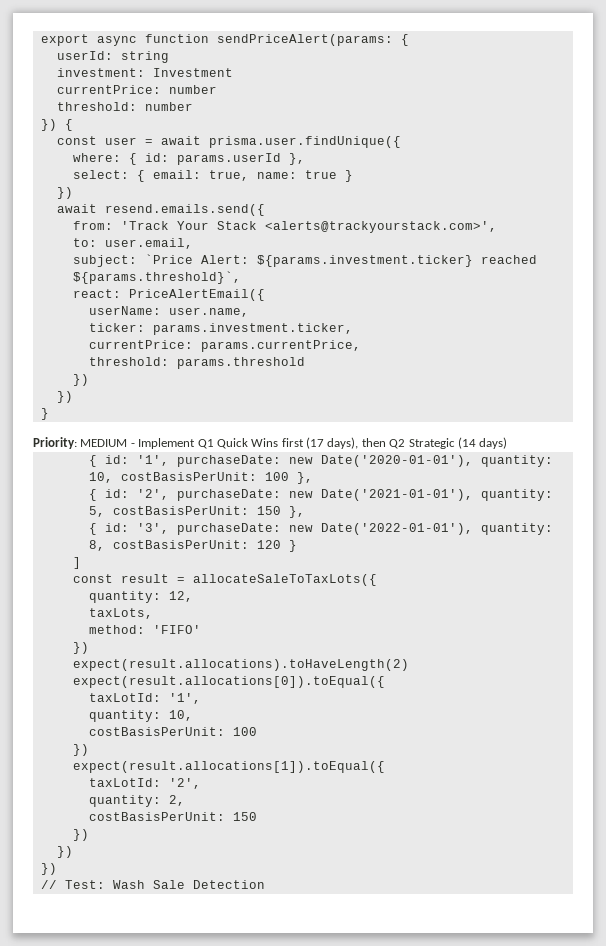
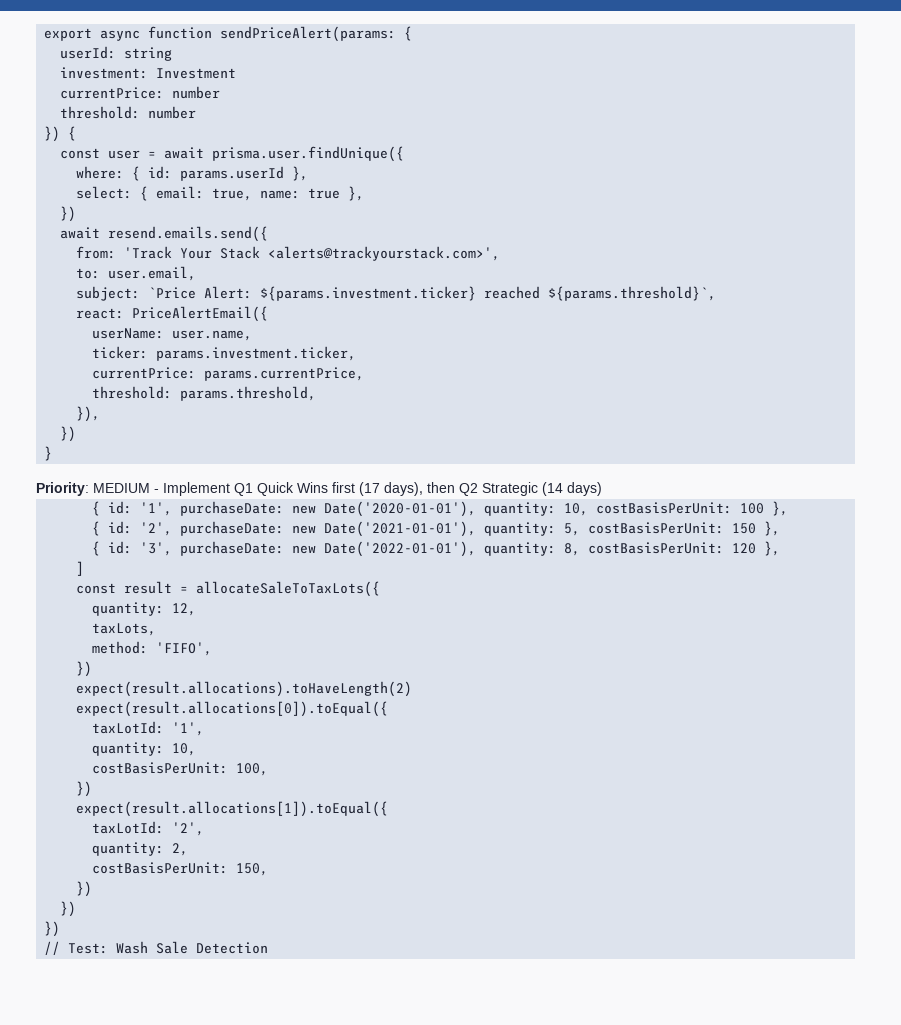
[344,170,353,182] } -> [348,186,365,201] },
[176,357,305,369] [72,374,89,386] params.threshold // }) -> [180,386,317,401] [76,406,101,422] params.threshold, // }),
[288,540,297,552] } -> [764,541,781,556] },
[152,625,201,634] 'FIFO' -> [156,642,213,656] 'FIFO',
[232,727,257,736] 100 -> [236,763,269,776] 100,
[232,812,257,821] 150 -> [236,863,269,876] 150,

